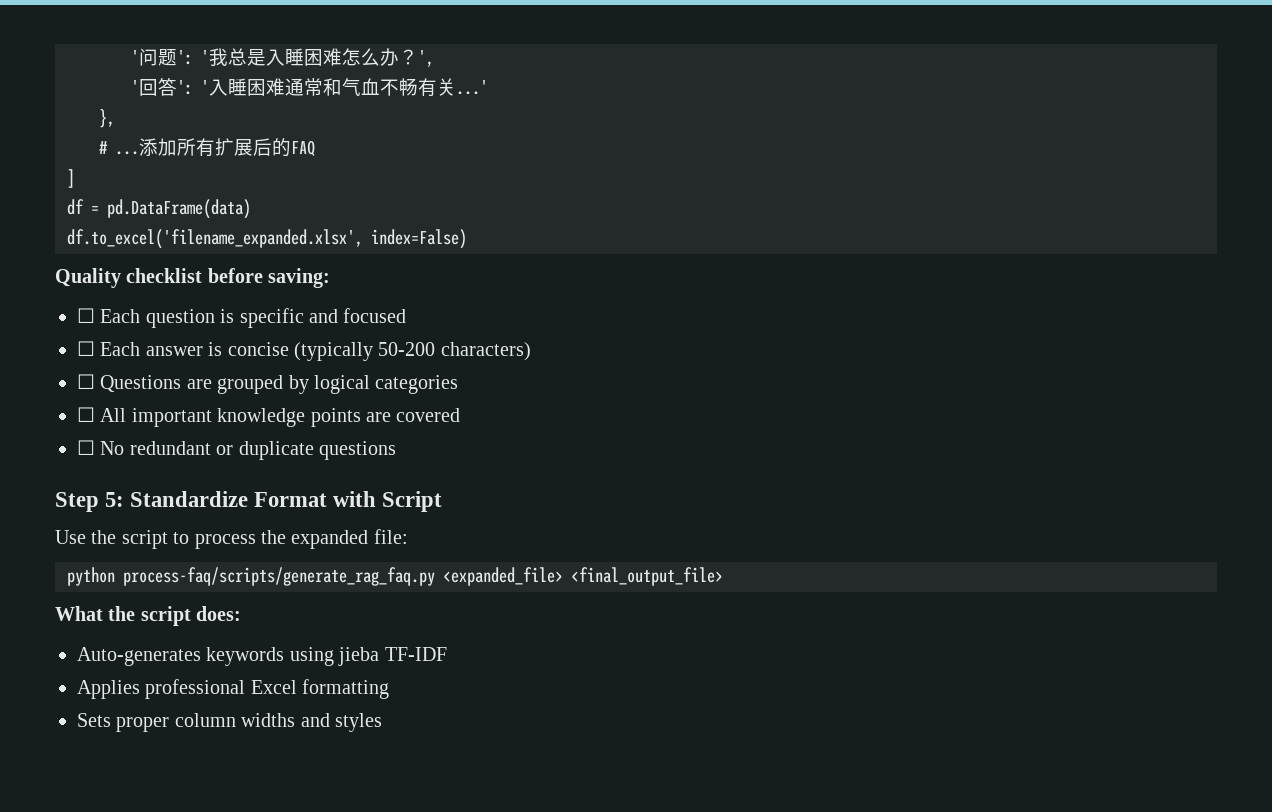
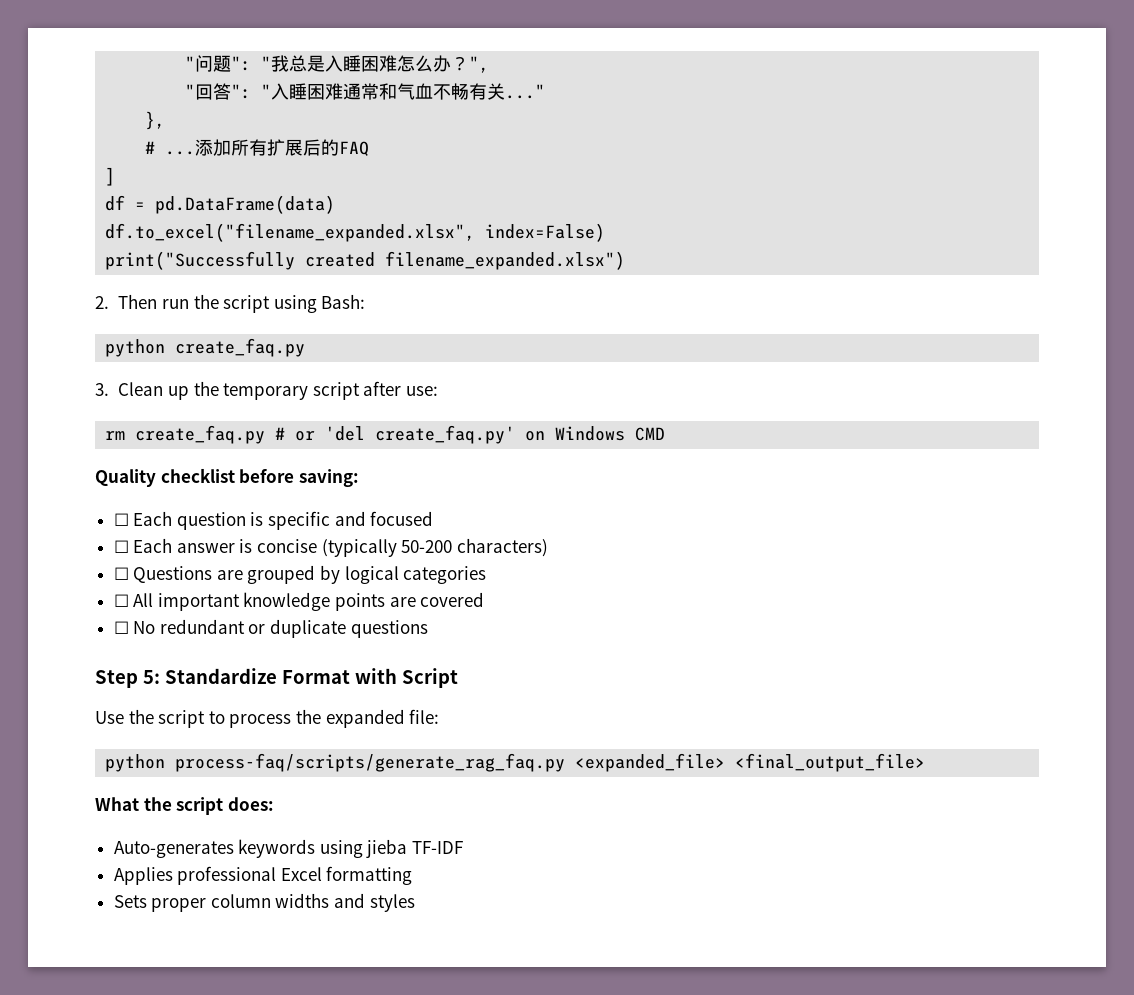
[131,48,209,66] '问题': ' -> [185,55,272,72] "问题": "
[418,50,434,67] [131,78,209,96] ', // '回答': ' -> [469,56,490,73] [185,83,272,100] ", // "回答": "
[456,80,488,95] ...' -> [505,84,546,99] ..."
[67,229,363,249] df.to_excel('filename_expanded.xlsx', -> [105,223,476,242] df.to_excel("filename_expanded.xlsx",
(467, 239) none -> [105,251,626,270] [95,294,366,313] [105,338,306,357] [95,381,438,400] [105,425,666,444] // print("Successfully created filename_expanded.xlsx") // 2. Then run the script using Bash: // python create_faq.py // 3. Clean up the temporary script after use: // rm create_faq.py # or 'del create_faq.py' on Windows CMD

